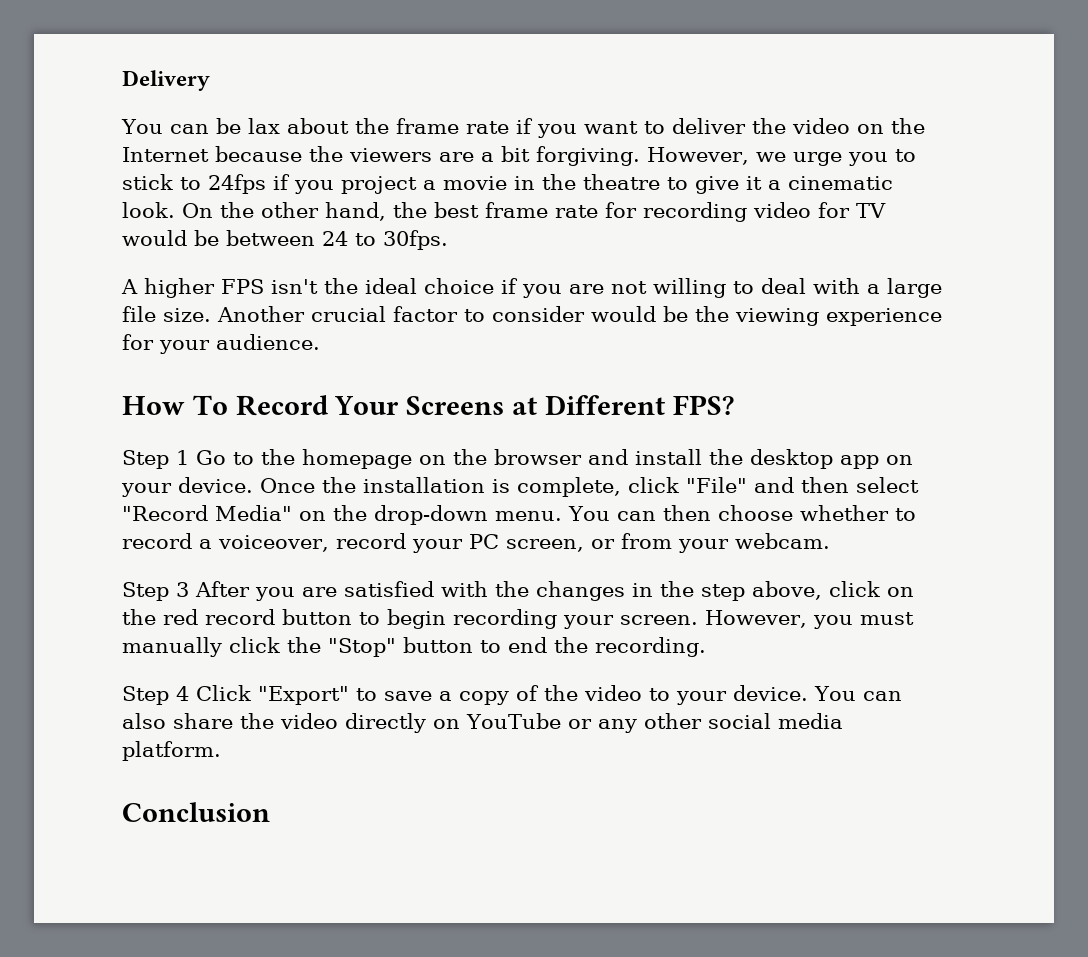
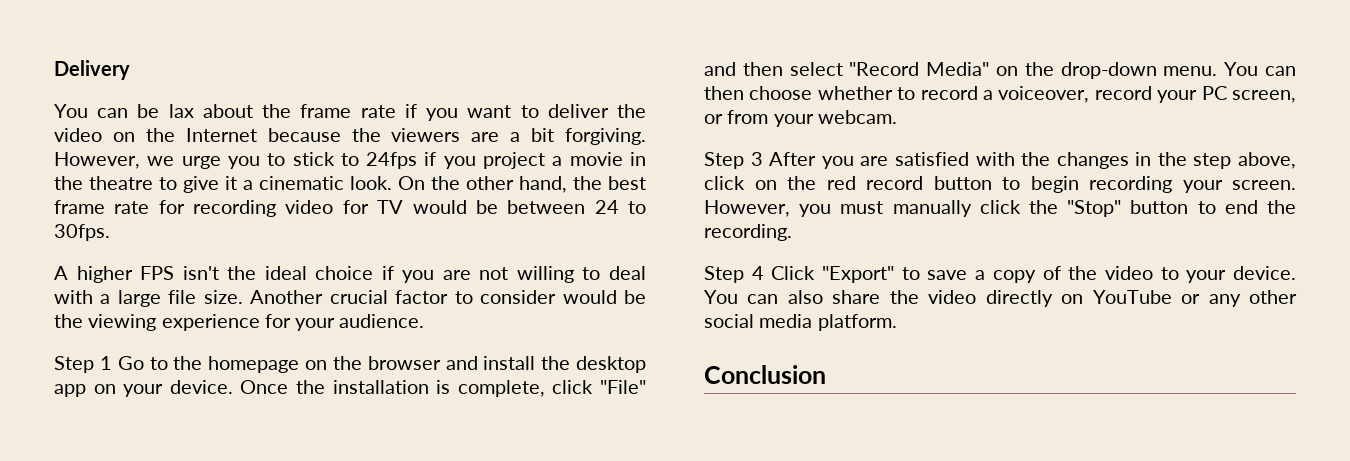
[122,395,734,416] // How To Record Your Screens at Different FPS? -> (425, 321) none

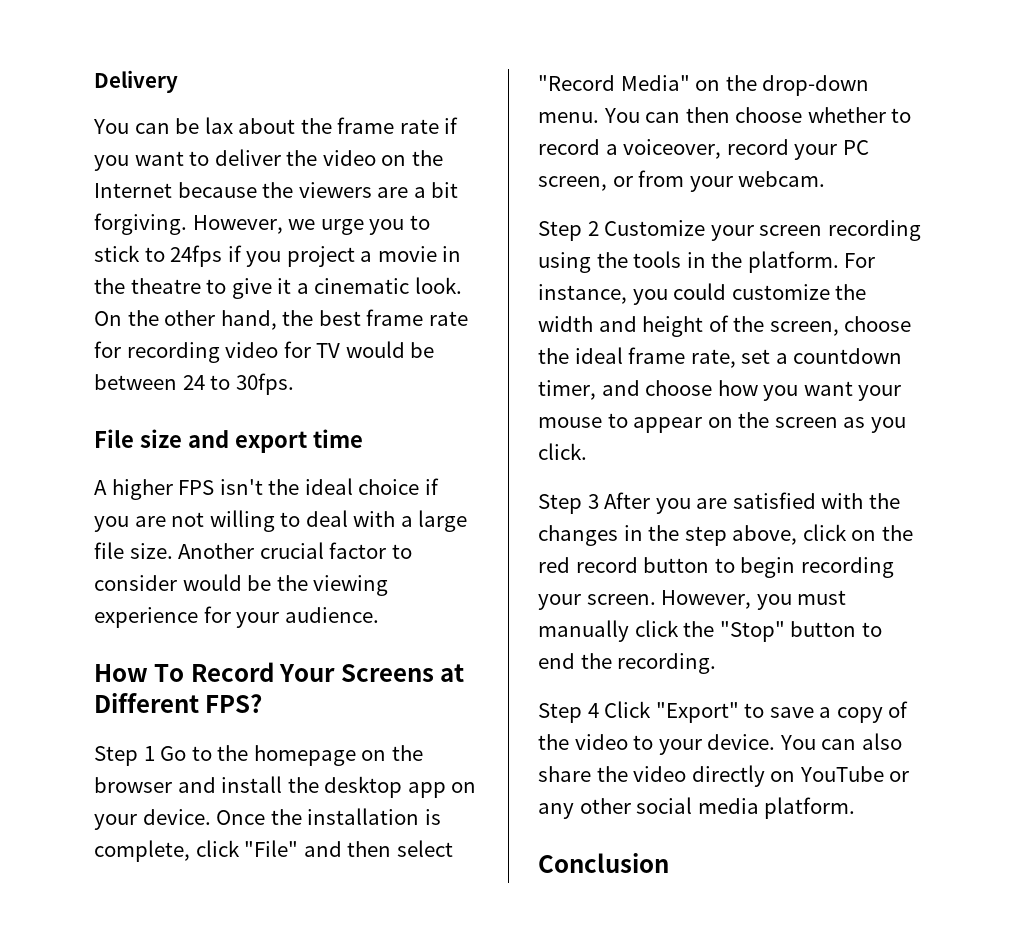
(110, 232) none -> [94,429,363,453] // File size and export time
(425, 321) none -> [94,662,465,682] [94,693,263,713] // How To Record Your Screens at Different FPS?
(897, 117) none -> [538,220,921,241] [538,251,876,273] [538,283,867,305] [538,315,912,337] [538,347,903,368] [538,380,902,401] [538,412,906,433] [538,443,587,460] // Step 2 Customize your screen recording using the tools in the platform. For instance, you could customize the width and height of the screen, choose the ideal frame rate, set a countdown timer, and choose how you want your mouse to appear on the screen as you click.

